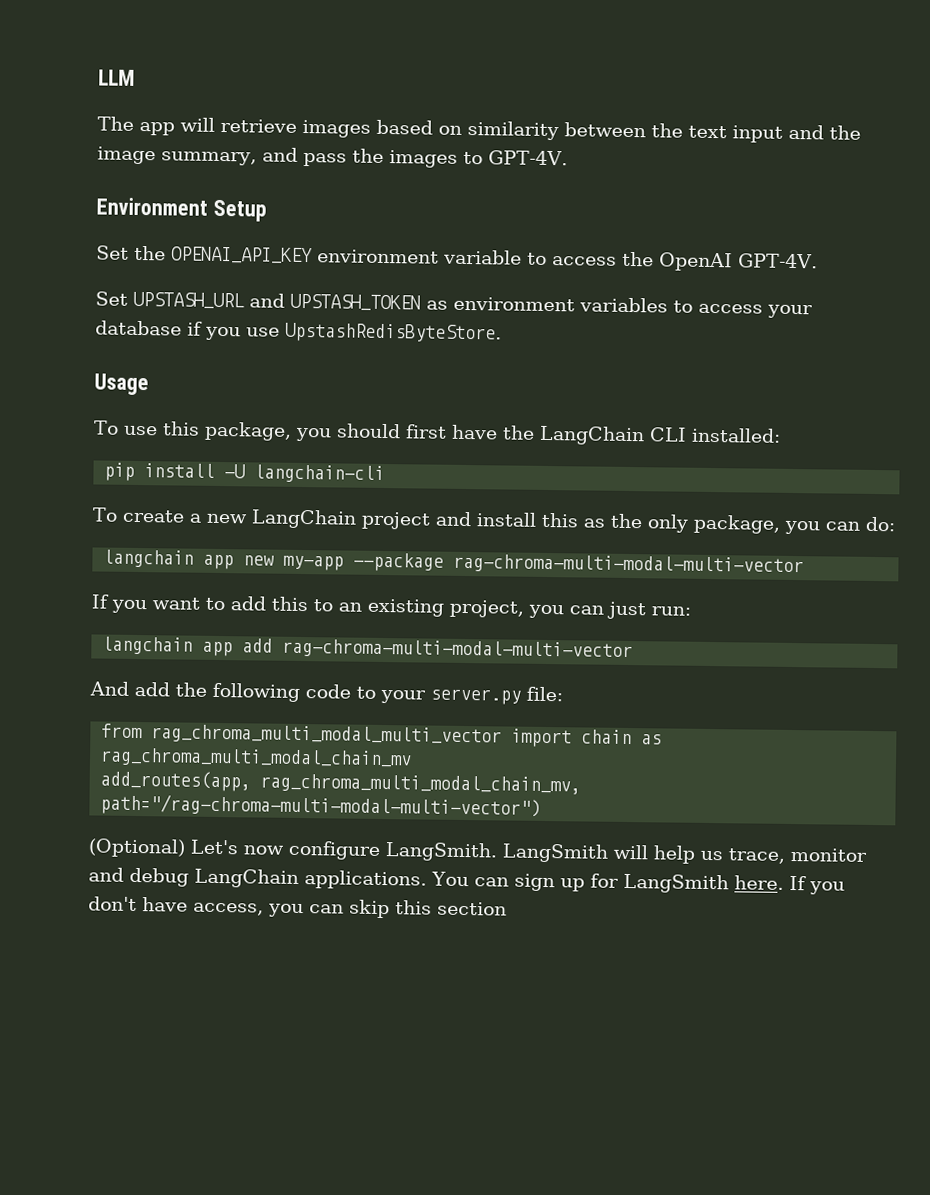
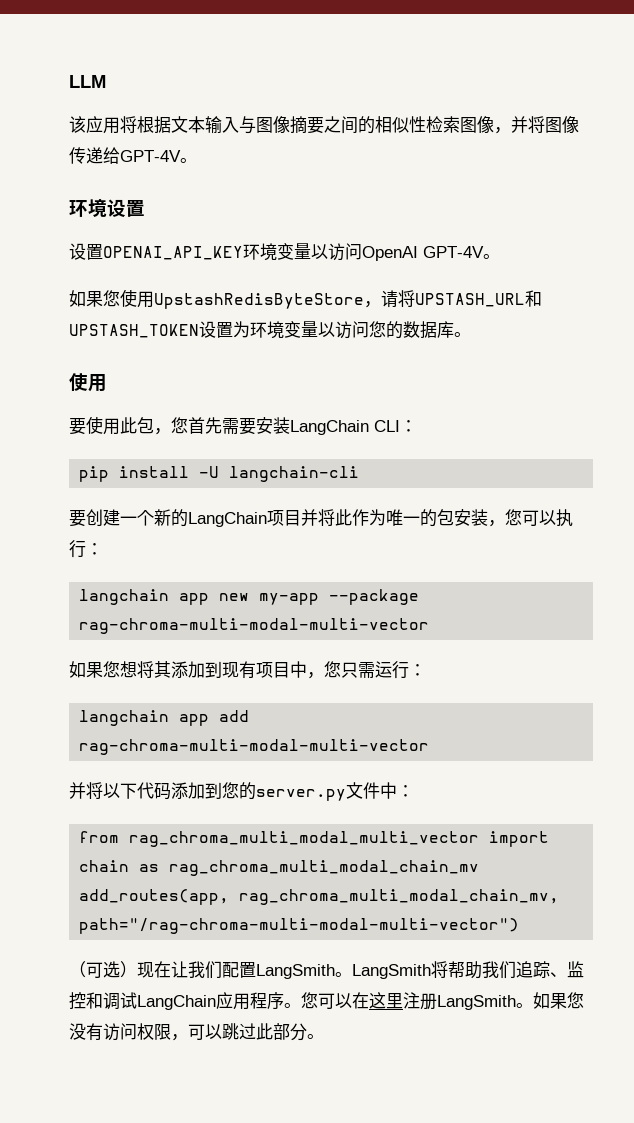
[97,116,861,143] [97,146,568,168] [96,197,267,222] [96,245,818,272] [95,291,813,319] [95,320,502,344] [94,373,149,396] [93,420,535,442] The app will retrieve images based on similarity between the text input and the image summary, and pass the images to GPT-4V. // Environment Setup // Set the OPENAI_API_KEY environment variable to access the OpenAI GPT-4V. // Set UPSTASH_URL and UPSTASH_TOKEN as environment variables to access your database if you use UpstashRedisByteStore. // Usage // To use this package, you should first have the -> [69,116,579,134] [69,147,197,164] [69,199,145,217] [69,243,500,261] [69,289,542,309] [69,321,471,339] [69,373,107,392] [69,416,290,435] 该应用将根据文本输入与图像摘要之间的相似性检索图像，并将图像传递给GPT-4V。 // 环境设置 // 设置OPENAI_API_KEY环境变量以访问OpenAI GPT-4V。 // 如果您使用UpstashRedisByteStore，请将UPSTASH_URL和UPSTASH_TOKEN设置为环境变量以访问您的数据库。 // 使用 // 要使用此包，您首先需要安装
[690,427,781,443] installed: -> [400,420,417,432] ：
[92,507,896,535] To create a new LangChain project and install this as the only package, you can do: -> [69,509,573,527] [69,540,103,558] 要创建一个新的LangChain项目并将此作为唯一的包安装，您可以执行：
[91,594,691,620] [102,636,634,661] [89,681,563,705] If you want to add this to an existing project, you can just run: // langchain app add rag-chroma-multi-modal-multi-vector // And add the following code to your server.py file: -> [69,661,426,679] [79,710,250,726] [79,739,430,755] [69,782,414,801] 如果您想将其添加到现有项目中，您只需运行： // langchain app add rag-chroma-multi-modal-multi-vector // 并将以下代码添加到您的server.py文件中：
[88,838,867,864] [88,867,845,895] [88,896,507,919] (Optional) Let's now configure LangSmith. LangSmith will help us trace, monitor and debug LangChain applications. You can sign up for LangSmith here. If you don't have access, you can skip this section -> [69,961,584,979] [69,992,584,1010] [69,1023,324,1041] （可选）现在让我们配置LangSmith。LangSmith将帮助我们追踪、监控和调试LangChain应用程序。您可以在这里注册LangSmith。如果您没有访问权限，可以跳过此部分。

